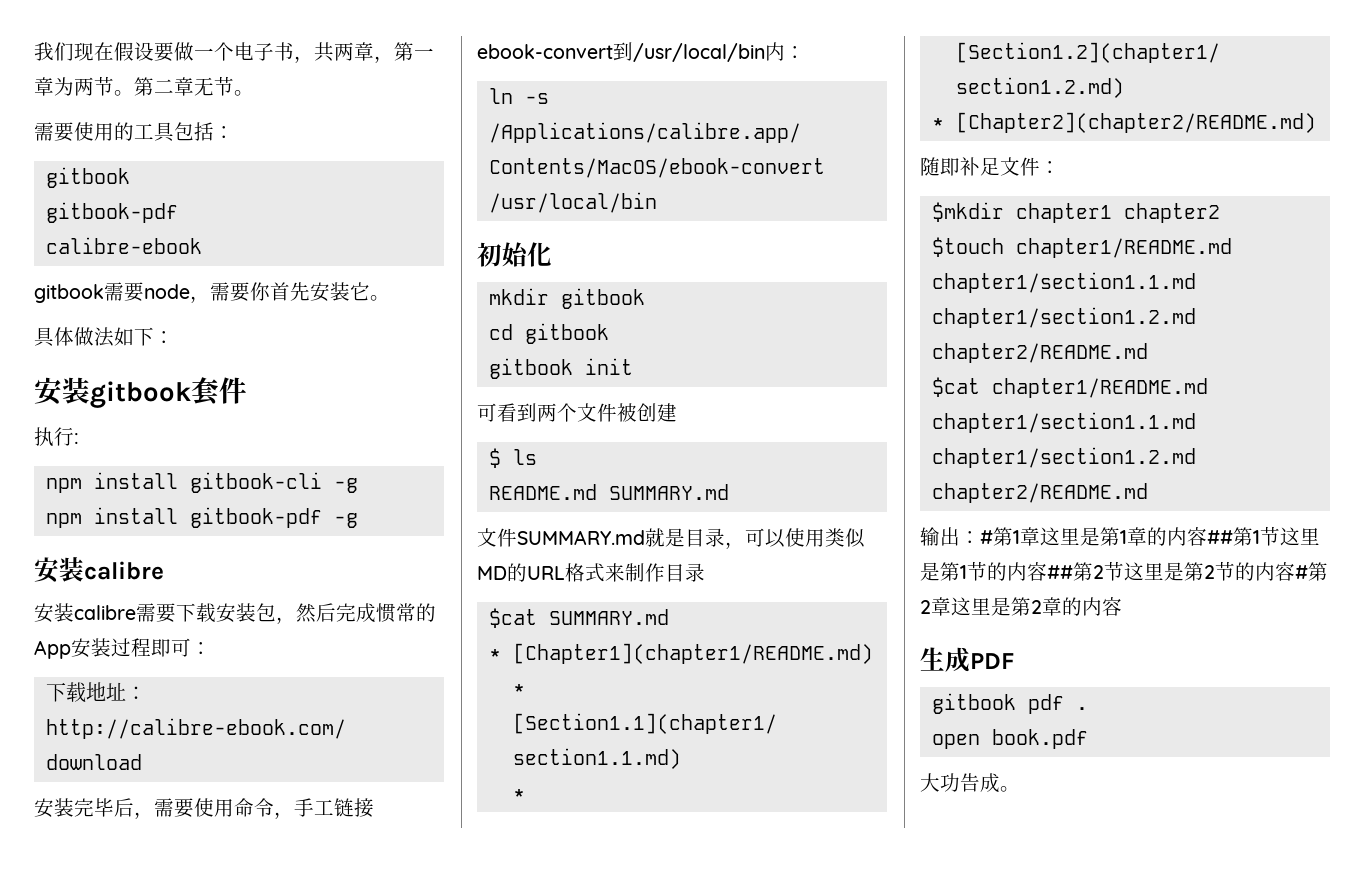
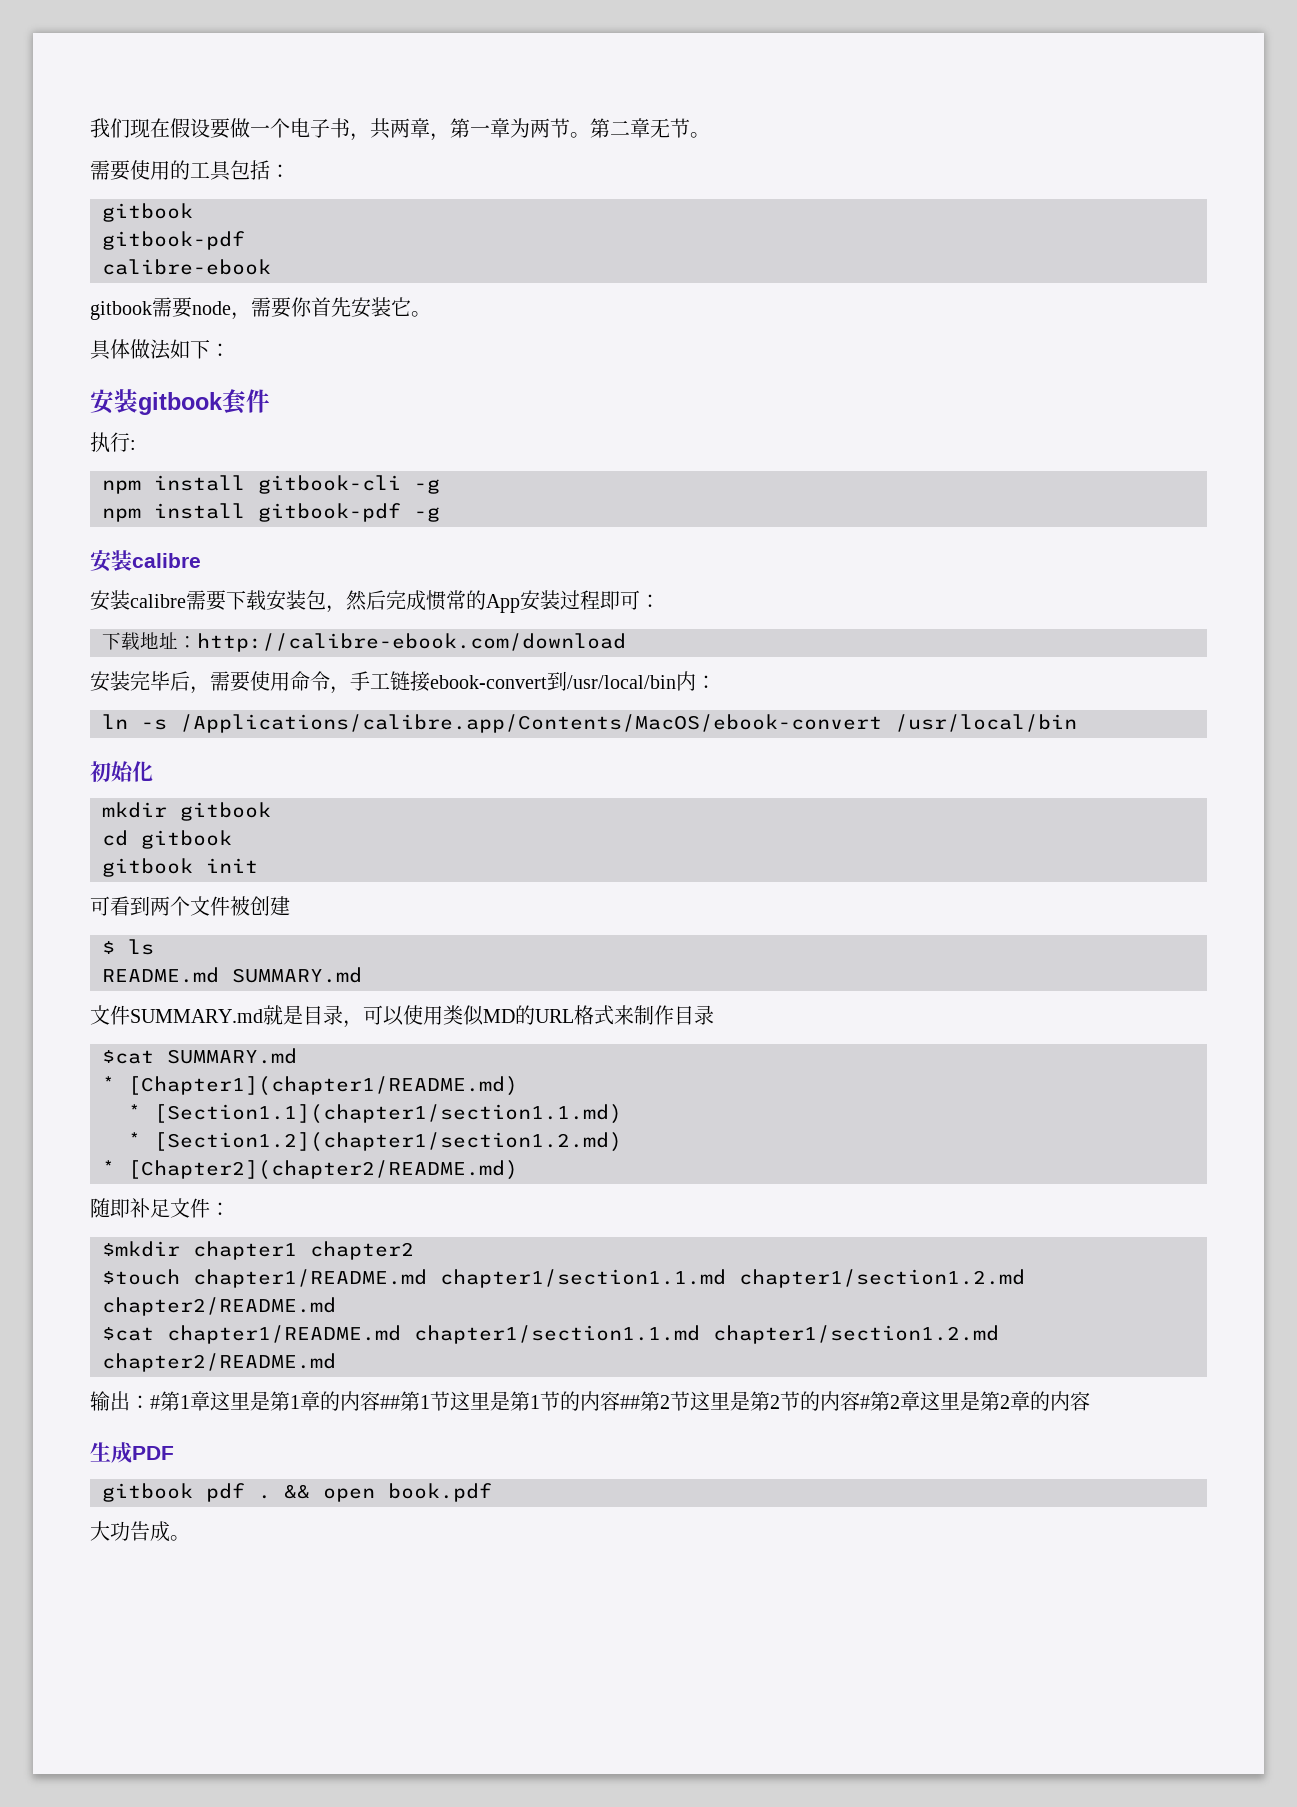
(1088, 708) // -> [284,1484,310,1499] &&

